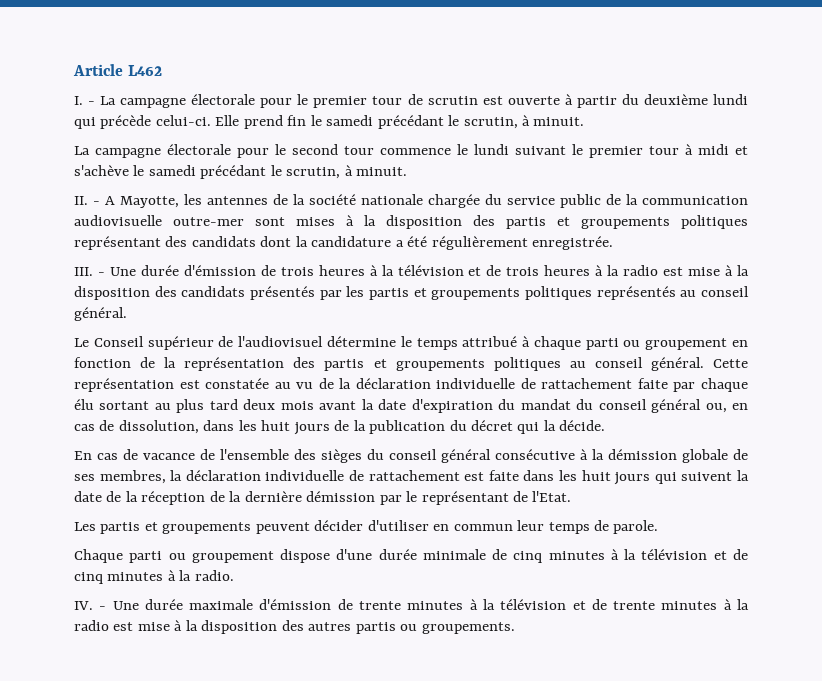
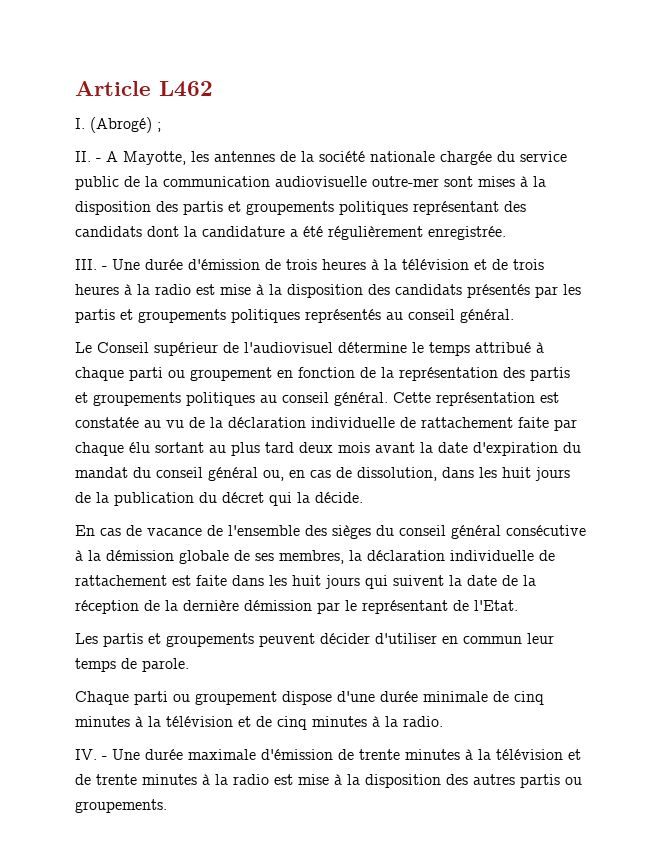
[88,94,748,108] [74,115,585,129] [74,144,748,158] [74,165,408,179] - La campagne électorale pour le premier tour de scrutin est ouverte à partir du deuxième lundi qui précède celui-ci. Elle prend fin le samedi précédant le scrutin, à minuit. // La campagne électorale pour le second tour commence le lundi suivant le premier tour à midi et s'achève le samedi précédant le scrutin, à minuit. -> [90,117,161,133] (Abrogé) ;

